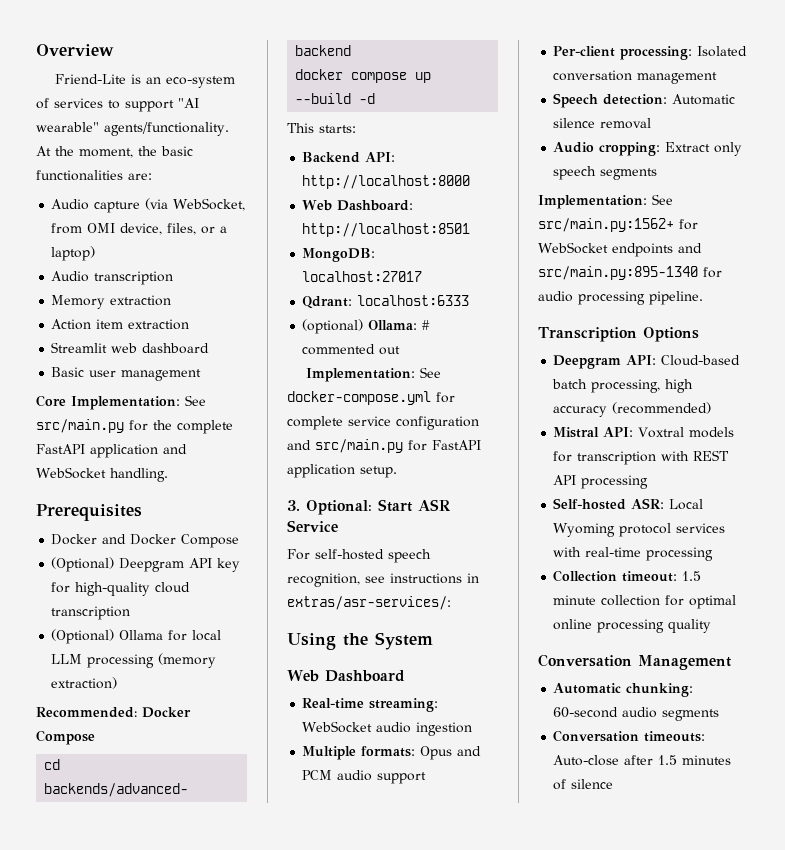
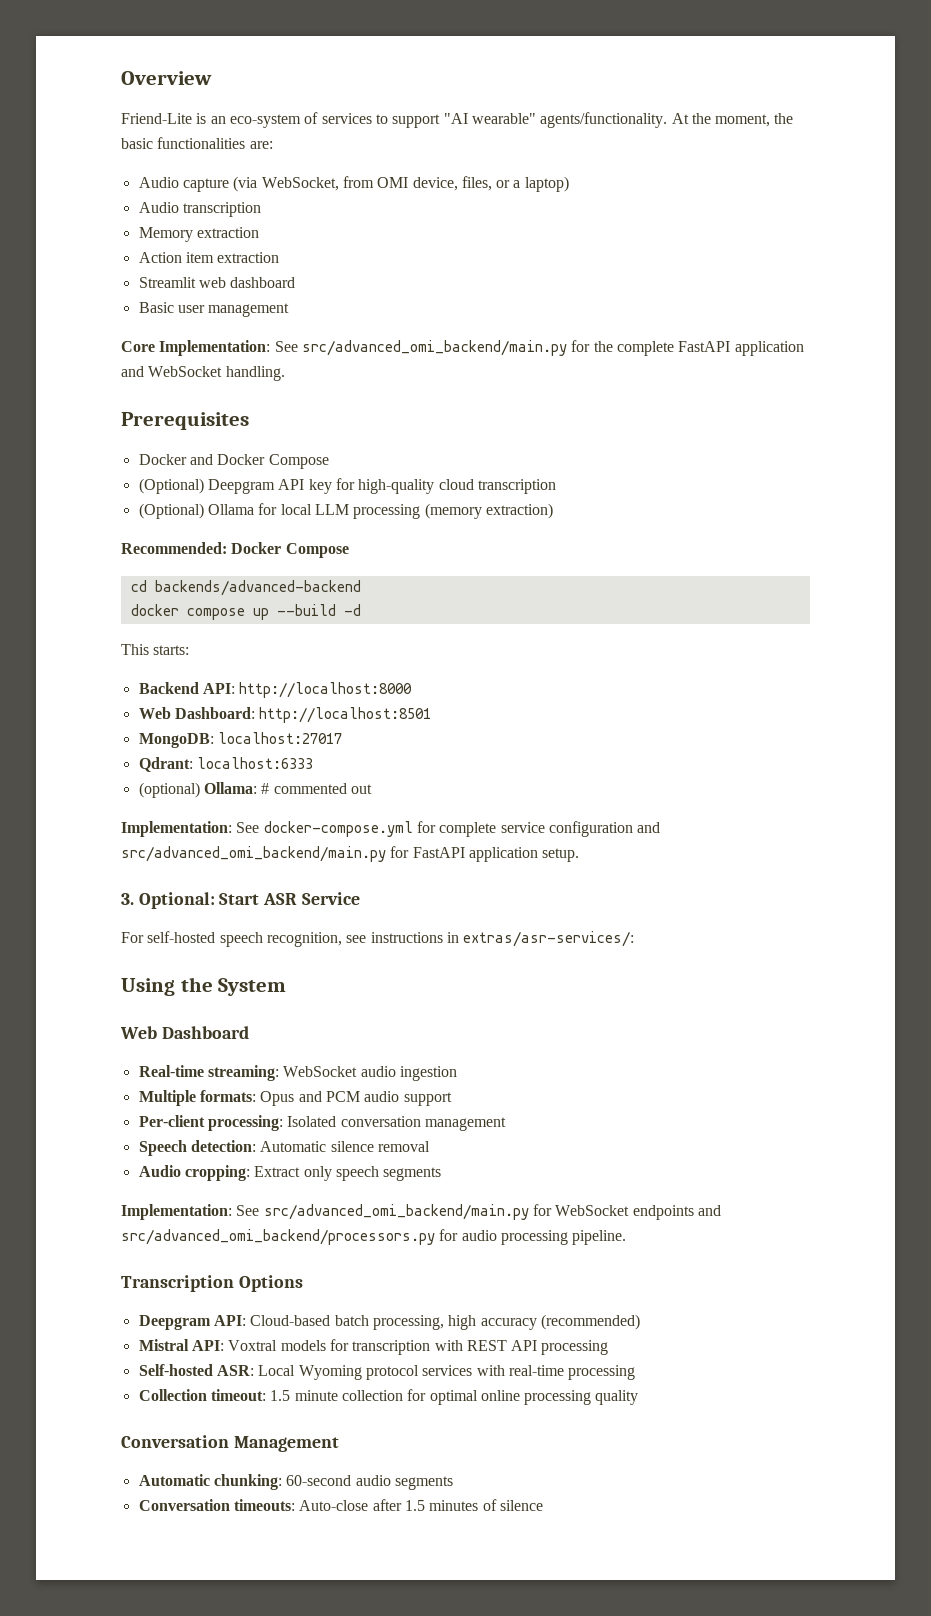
[36,419,124,433] src/main.py -> [301,340,567,356] src/advanced_omi_backend/main.py
[315,439,403,453] src/main.py -> [121,846,386,862] src/advanced_omi_backend/main.py
[538,218,674,232] src/main.py:1562+ -> [263,1204,529,1220] src/advanced_omi_backend/main.py
[538,266,698,280] src/main.py:895-1340 -> [121,1229,435,1245] src/advanced_omi_backend/processors.py

